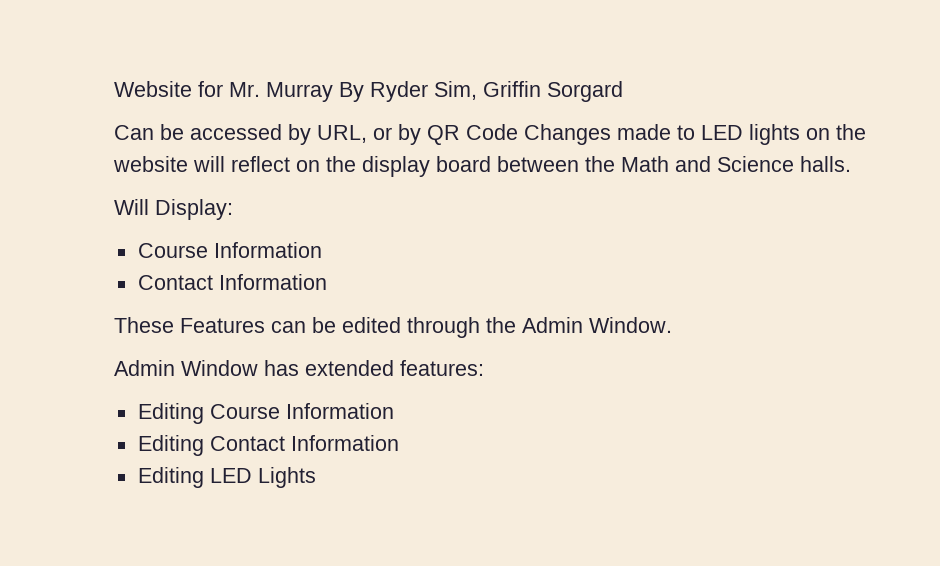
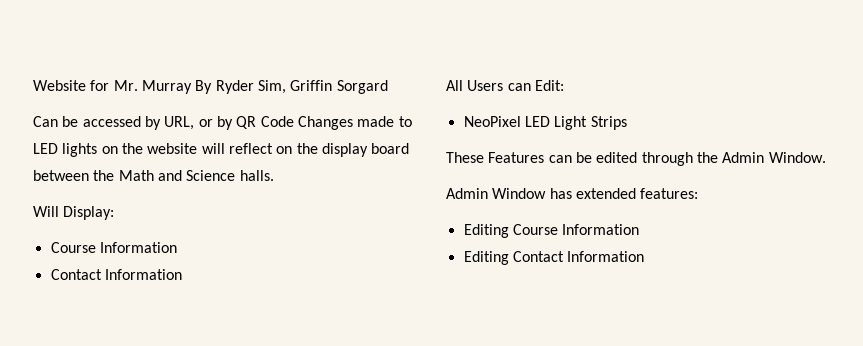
(327, 282) none -> [446,80,564,91] [463,116,627,130] // All Users can Edit: // NeoPixel LED Light Strips
[137,467,316,488] // Editing LED Lights -> (645, 256) none

